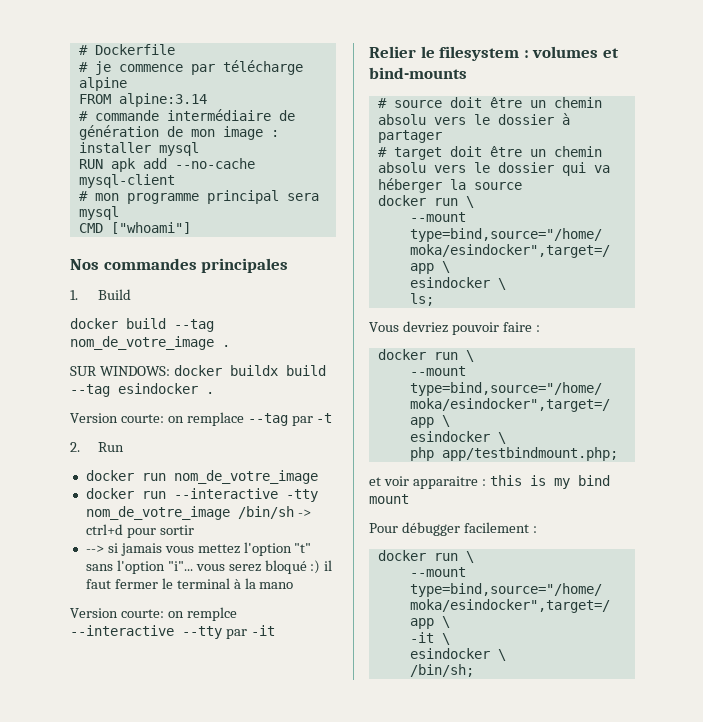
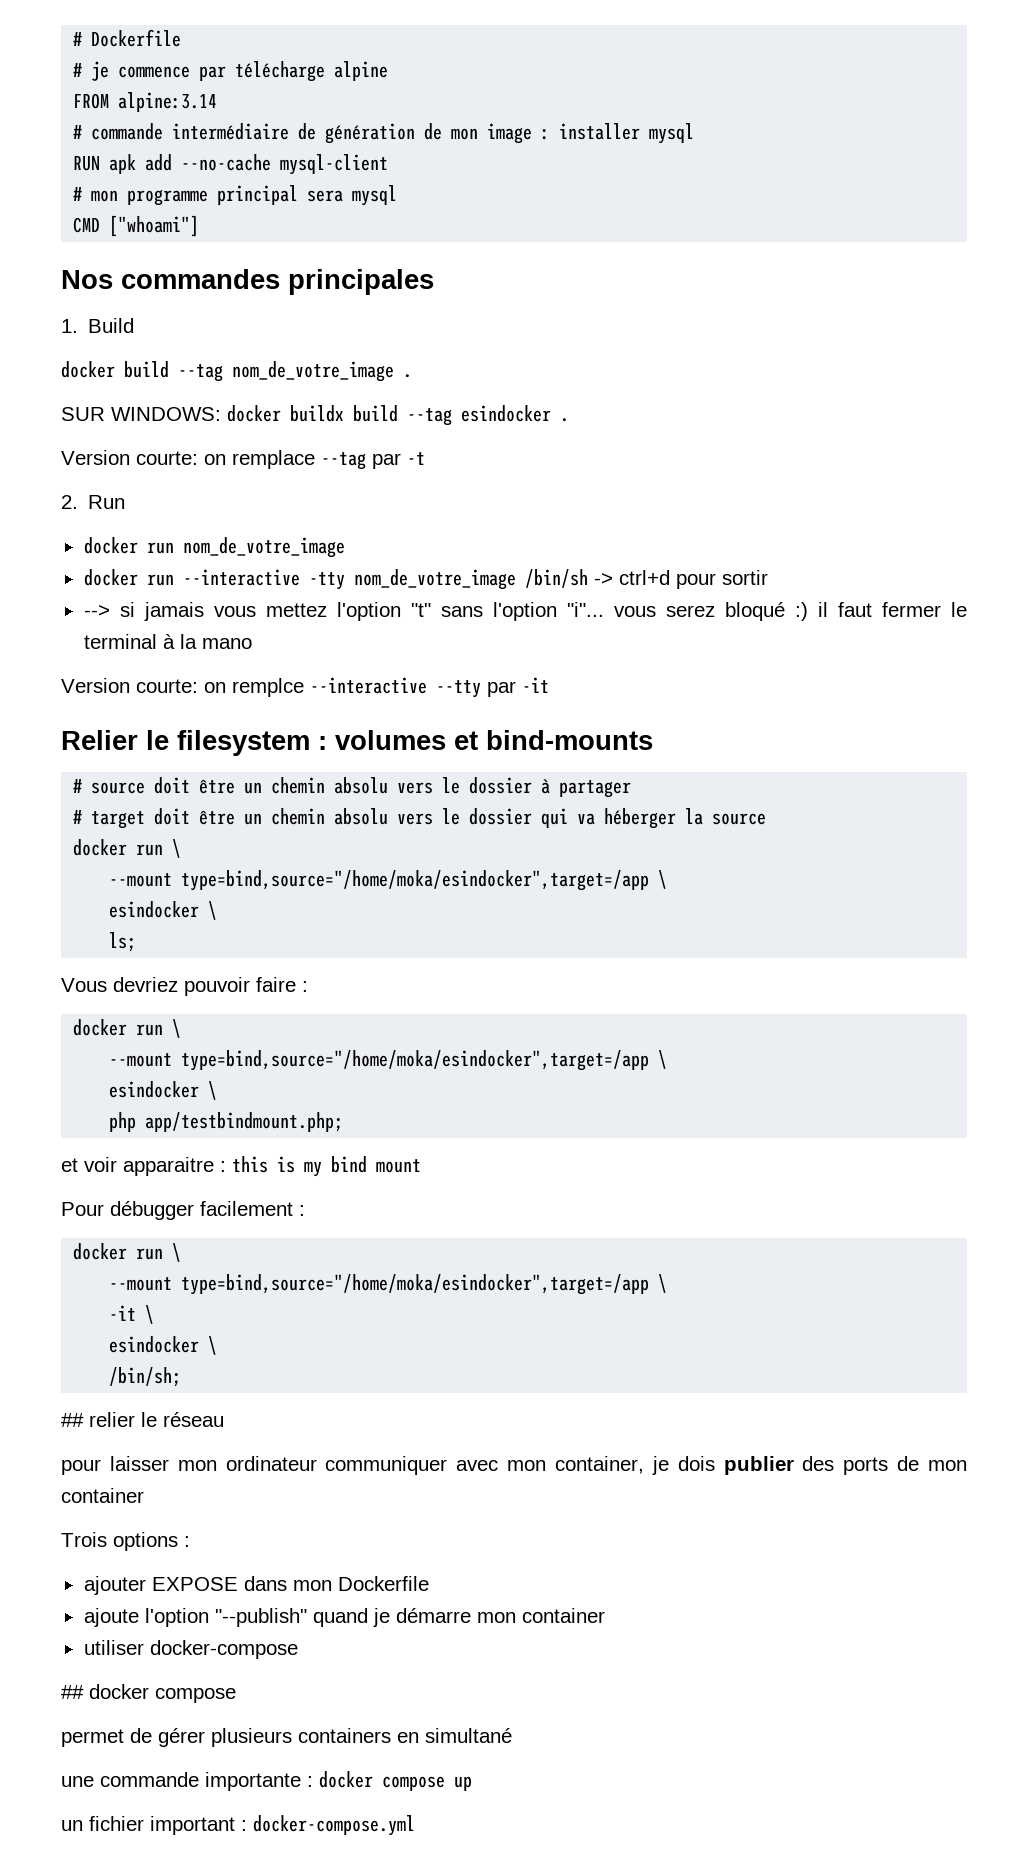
(474, 670) none -> [61,1412,224,1427] [61,1456,968,1475] [61,1488,144,1503] [61,1532,190,1551] [83,1576,429,1595] [83,1608,605,1627] [83,1640,298,1659] [61,1684,236,1703] [61,1728,512,1747] [61,1771,472,1791] [61,1815,415,1836] // ## relier le réseau // pour laisser mon ordinateur communiquer avec mon container, je dois publier des ports de mon container // Trois options : // ajouter EXPOSE dans mon Dockerfile // ajoute l'option "--publish" quand je démarre mon container // utiliser docker-compose // ## docker compose // permet de gérer plusieurs containers en simultané // une commande importante : docker compose up // un fichier important : docker-compose.yml

